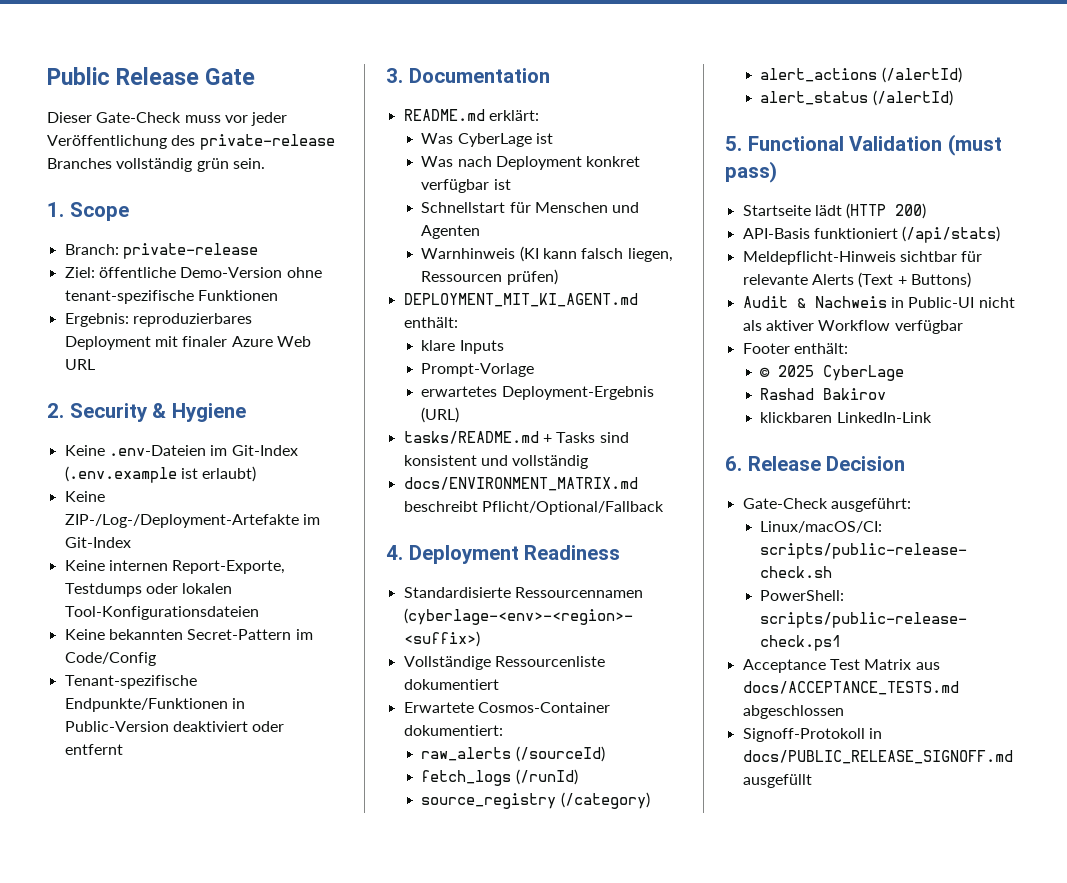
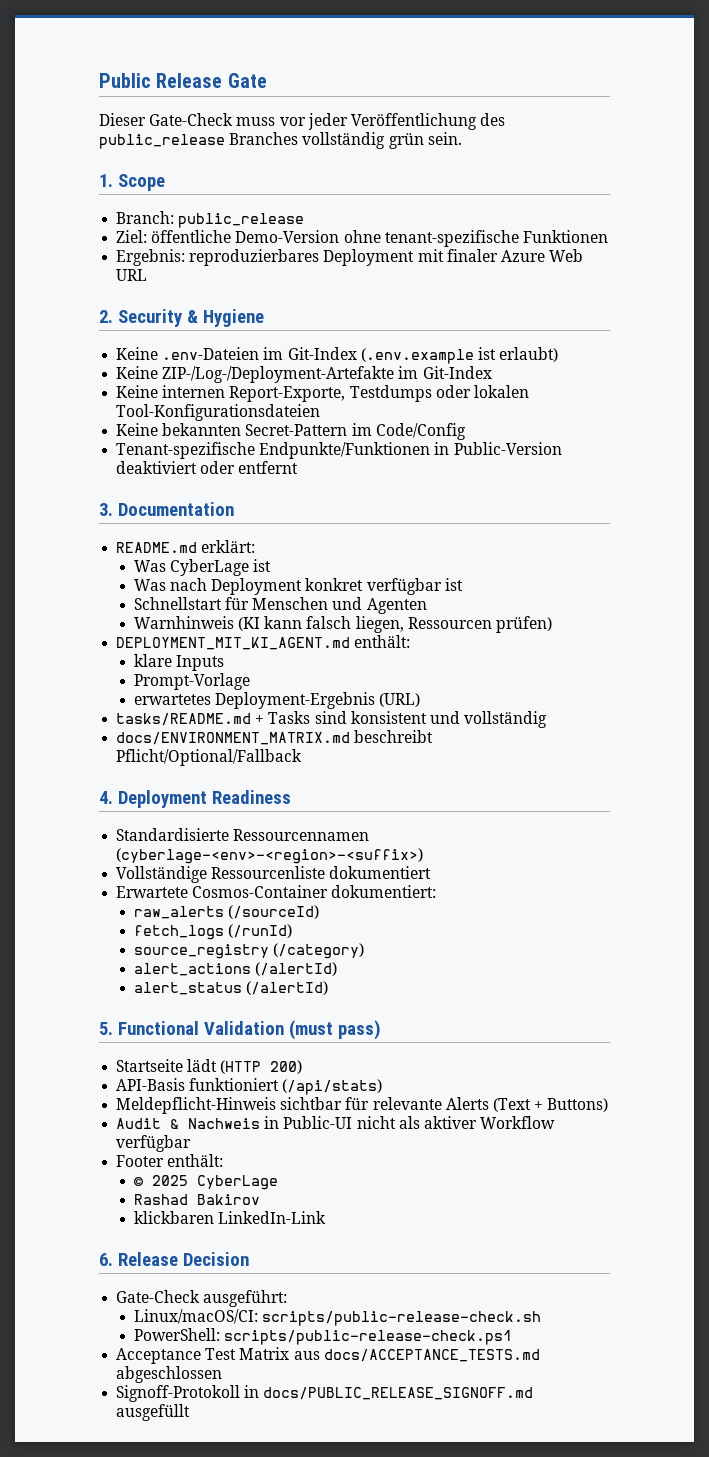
[199,134,335,150] private-release -> [99,134,225,149] public_release
[122,243,258,259] private-release -> [178,213,305,228] public_release

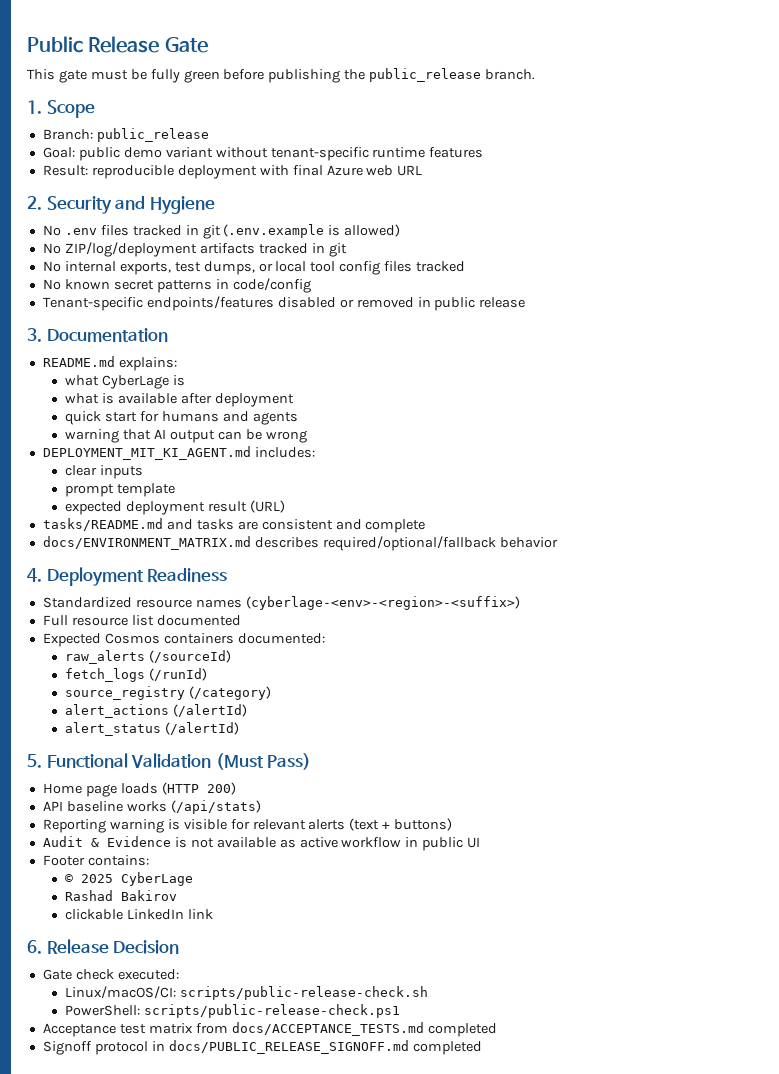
[99,113,506,130] [99,132,462,149] [99,174,165,191] [116,211,305,228] [116,230,608,247] [116,249,584,266] Dieser Gate-Check muss vor jeder Veröffentlichung des public_release Branches vollständig grün sein. // 1. Scope // Branch: public_release // Ziel: öffentliche Demo-Version ohne tenant-spezifische Funktionen // Ergebnis: reproduzierbares Deployment mit finaler Azure Web -> [27,68,536,83] [27,100,95,118] [42,128,209,142] [42,147,484,161] [42,165,394,179] This gate must be fully green before publishing the public_release branch. // 1. Scope // Branch: public_release // Goal: public demo variant without tenant-specific runtime features // Result: reproducible deployment with final Azure web
[186,310,198,323] & -> [115,196,146,210] and
[116,347,559,364] [116,366,492,383] [116,385,529,402] [116,404,321,421] [116,423,466,440] [116,442,562,459] [116,461,299,474] [99,502,234,516] [116,540,256,553] [133,559,272,576] [133,578,463,595] [133,597,427,614] [133,616,552,633] [116,635,411,650] [133,654,224,671] [133,673,250,690] [133,692,421,709] [116,711,548,728] [116,730,434,745] [116,749,303,766] [99,790,291,808] [116,828,370,841] [116,848,424,864] [116,866,432,883] [116,885,437,898] Keine .env-Dateien im Git-Index (.env.example ist erlaubt) // Keine ZIP-/Log-/Deployment-Artefakte im Git-Index // Keine internen Report-Exporte, Testdumps oder lokalen Tool-Konfigurationsdateien // Keine bekannten Secret-Pattern im Code/Config // Tenant-spezifische Endpunkte/Funktionen in Public-Version deaktiviert oder entfernt // 3. Documentation // README.md erklärt: // Was CyberLage ist // Was nach Deployment konkret verfügbar ist // Schnellstart für Menschen und Agenten // Warnhinweis (KI kann falsch liegen, Ressourcen prüfen) // DEPLOYMENT_MIT_KI_AGENT.md enthält: // klare Inputs // Prompt-Vorlage // erwartetes Deployment-Ergebnis (URL) // tasks/README.md + Tasks sind konsistent und vollständig // docs/ENVIRONMENT_MATRIX.md beschreibt Pflicht/Optional/Fallback // 4. Deployment Readiness // Standardisierte Ressourcennamen (cyberlage-<env>-<region>-<suffix>) // Vollständige Ressourcenliste dokumentiert // Erwartete Cosmos-Container dokumentiert: -> [42,224,401,239] [42,242,347,257] [42,261,466,275] [42,278,311,293] [42,296,526,311] [27,328,168,342] [42,356,177,371] [65,375,185,389] [65,393,294,407] [65,411,298,425] [65,429,307,443] [42,446,315,460] [65,465,143,479] [65,483,175,497] [65,500,285,515] [42,518,426,533] [42,536,558,551] [27,567,228,586] [42,596,520,610] [42,615,241,626] [42,633,325,647] No .env files tracked in git (.env.example is allowed) // No ZIP/log/deployment artifacts tracked in git // No internal exports, test dumps, or local tool config files tracked // No known secret patterns in code/config // Tenant-specific endpoints/features disabled or removed in public release // 3. Documentation // README.md explains: // what CyberLage is // what is available after deployment // quick start for humans and agents // warning that AI output can be wrong // DEPLOYMENT_MIT_KI_AGENT.md includes: // clear inputs // prompt template // expected deployment result (URL) // tasks/README.md and tasks are consistent and complete // docs/ENVIRONMENT_MATRIX.md describes required/optional/fallback behavior // 4. Deployment Readiness // Standardized resource names (cyberlage-<env>-<region>-<suffix>) // Full resource list documented // Expected Cosmos containers documented:
[288,1020,381,1040] [116,1059,303,1074] [116,1078,383,1095] [116,1097,609,1114] [116,1116,556,1129] [116,1135,192,1152] (must pass) // Startseite lädt (HTTP 200) // API-Basis funktioniert (/api/stats) // Meldepflicht-Hinweis sichtbar für relevante Alerts (Text + Buttons) // Audit & Nachweis in Public-UI nicht als aktiver Workflow verfügbar -> [215,753,312,770] [42,782,236,797] [42,800,261,814] [42,818,453,833] [42,836,481,851] (Must Pass) // Home page loads (HTTP 200) // API baseline works (/api/stats) // Reporting warning is visible for relevant alerts (text + buttons) // Audit & Evidence is not available as active workflow in public UI
[167,1154,224,1167] enthält: -> [87,855,149,866] contains:
[133,1211,326,1224] klickbaren LinkedIn-Link -> [65,909,213,920] clickable LinkedIn link
[116,1290,288,1307] Gate-Check ausgeführt: -> [42,969,179,980] Gate check executed:
[205,1347,540,1362] [116,1366,223,1383] [116,1385,241,1402] Test Matrix aus docs/ACCEPTANCE_TESTS.md abgeschlossen // Signoff-Protokoll -> [119,1022,497,1037] [42,1041,148,1055] test matrix from docs/ACCEPTANCE_TESTS.md completed // Signoff protocol
[116,1404,191,1421] ausgefüllt -> [412,1041,482,1055] completed

